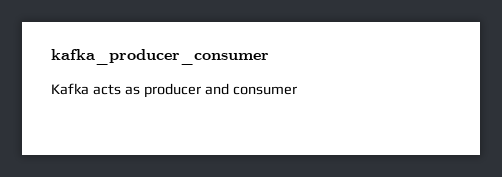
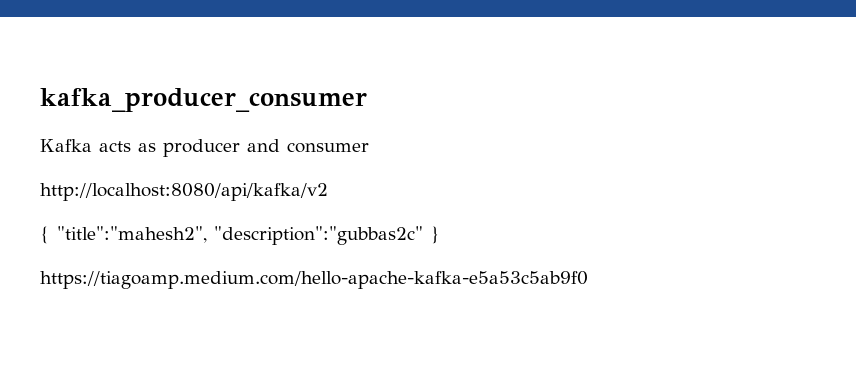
(297, 90) none -> [40,183,328,201] [40,226,440,245] [40,271,588,289] // http://localhost:8080/api/kafka/v2 // { "title":"mahesh2", "description":"gubbas2c" } // https://tiagoamp.medium.com/hello-apache-kafka-e5a53c5ab9f0

